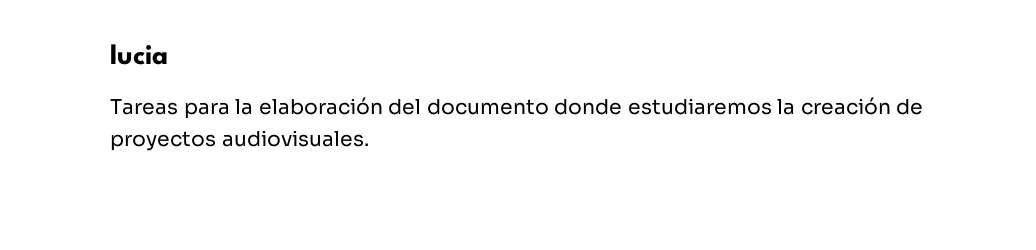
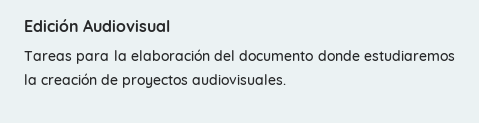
[110,44,168,65] lucia -> [24,19,171,32] Edición Audiovisual

